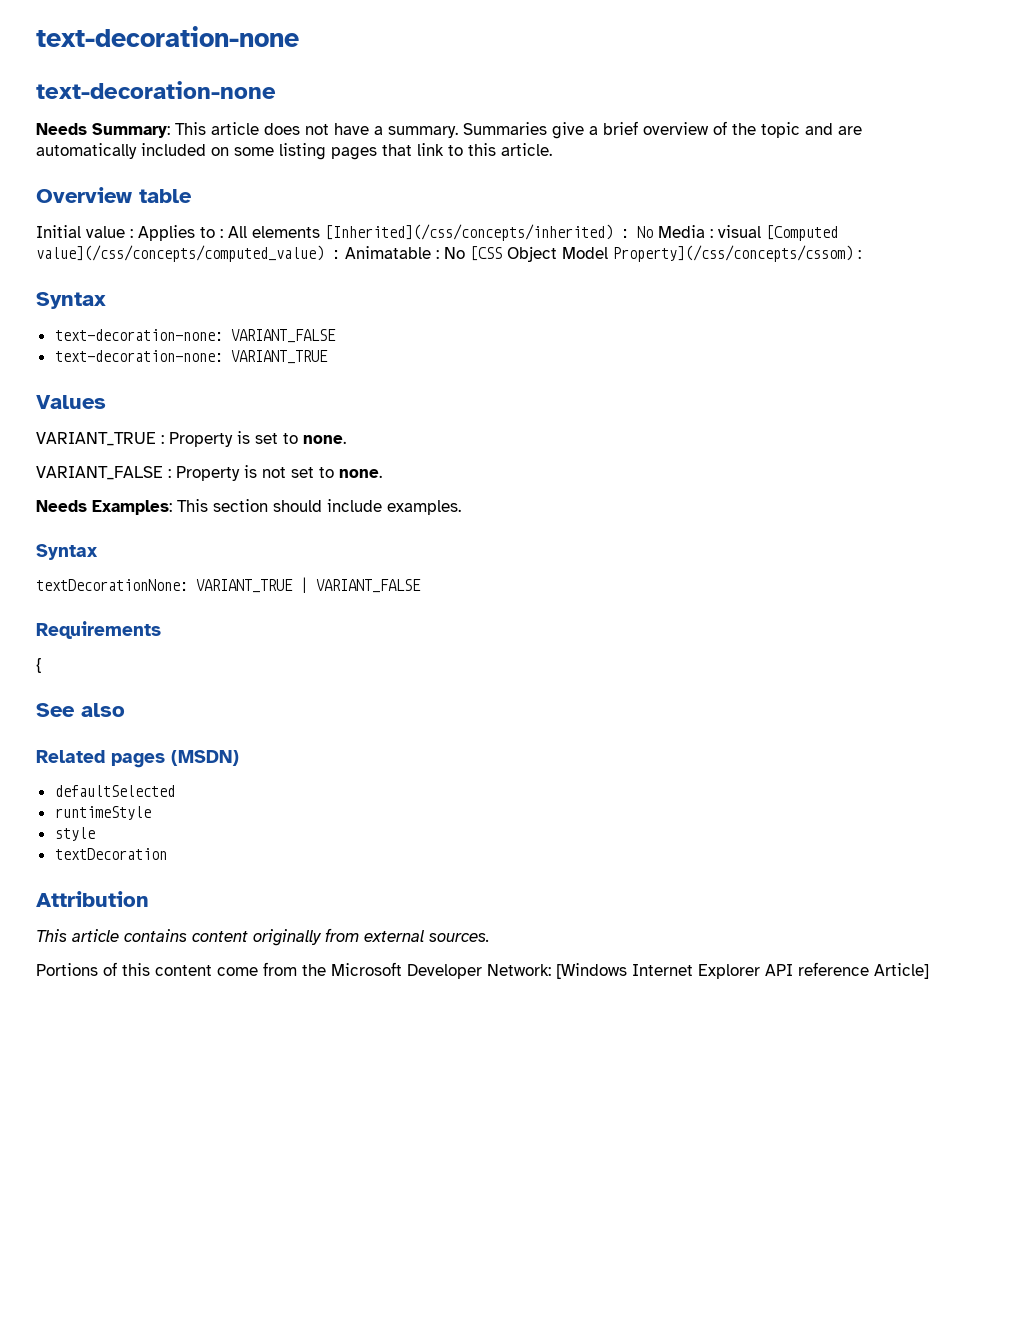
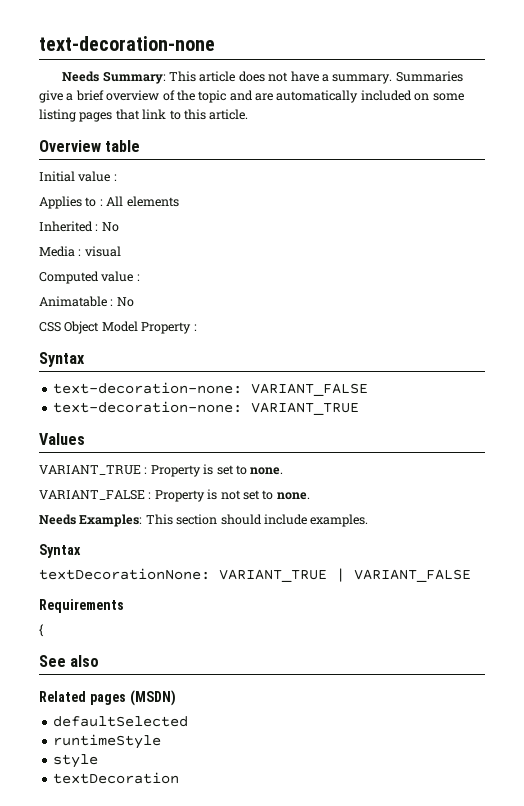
[36,26,299,47] [36,81,276,99] text-decoration-none // text-decoration-none -> [39,36,215,51] text-decoration-none
(133, 233) none -> (117, 177) //
[325,224,653,241] [Inherited](/css/concepts/inherited) : No -> [39,221,119,232] // Inherited : No //
[766,225,838,241] [36,245,340,262] [Computed value](/css/concepts/computed_value) : -> [39,271,140,284] // Computed value : //
[470,246,502,261] [CSS -> [39,322,61,332] // CSS
[613,245,853,262] Property](/css/concepts/cssom) -> [141,322,192,334] Property
[36,891,149,907] [36,928,490,946] [36,962,929,979] // Attribution // This article contains content originally from external sources. // Portions of this content come from the Microsoft Developer Network: [Windows Internet Explorer API reference Article] -> (179, 778) none

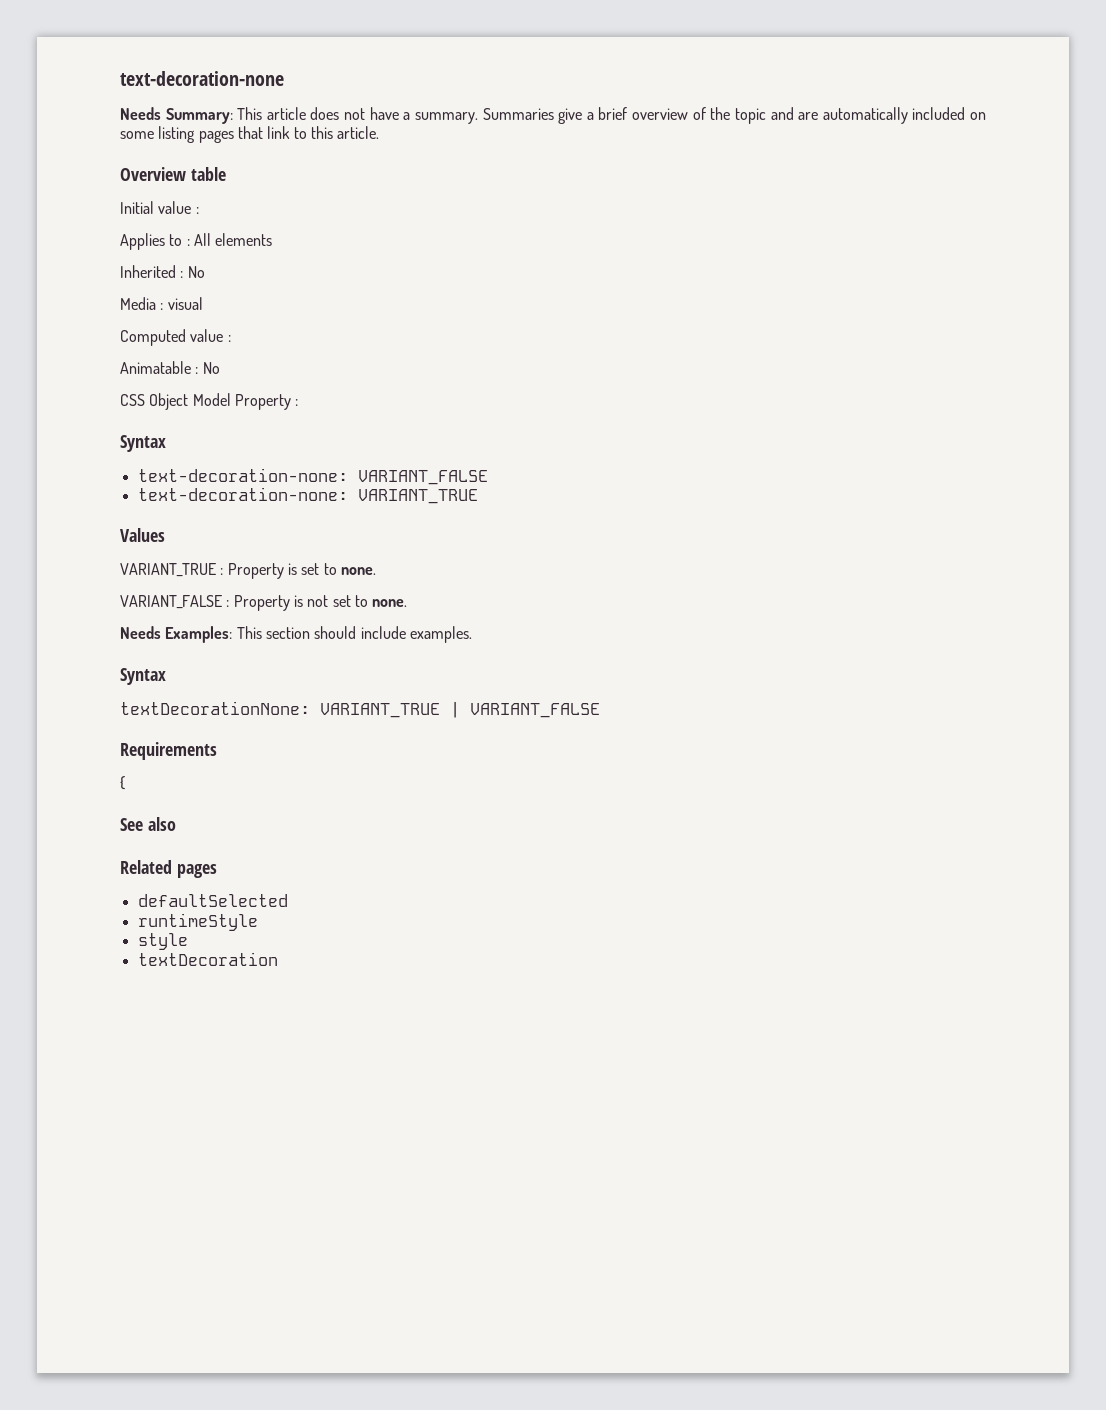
[129,690,176,706] (MSDN) -> (217, 871) none

